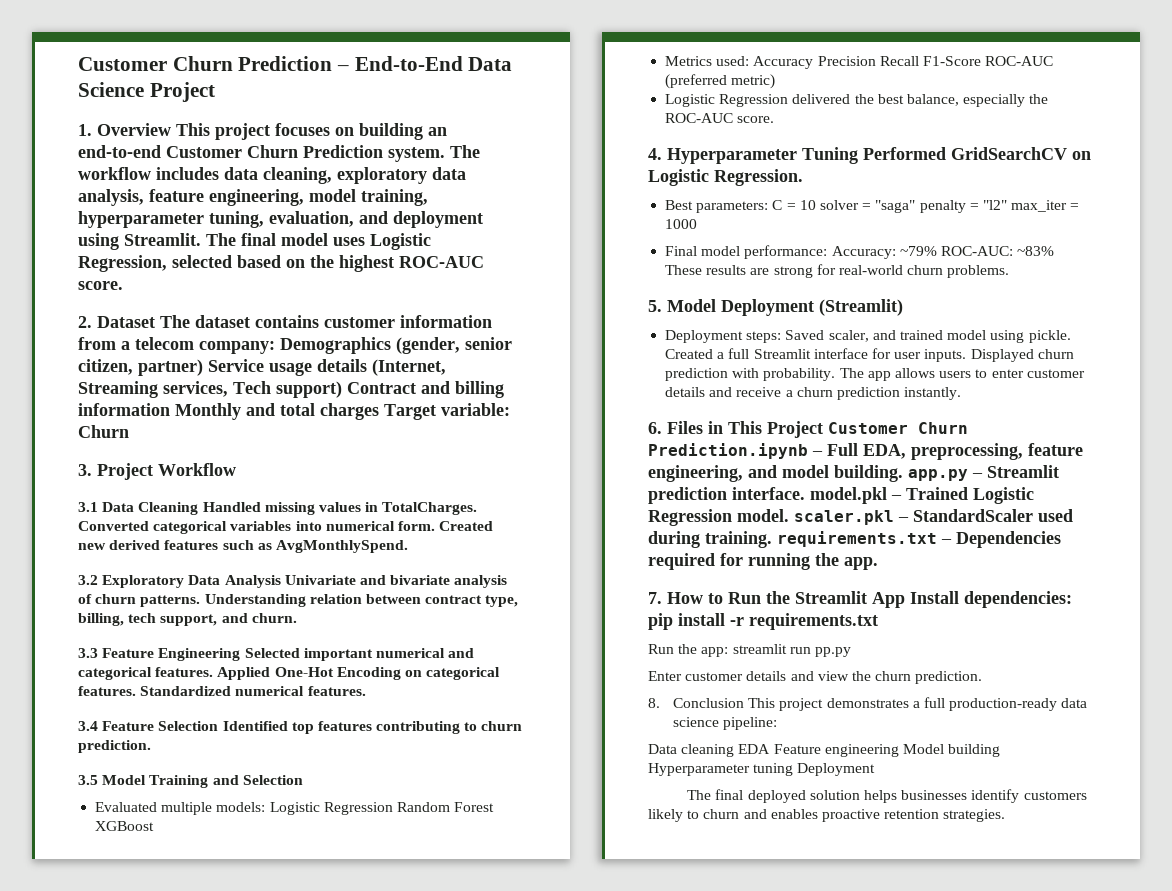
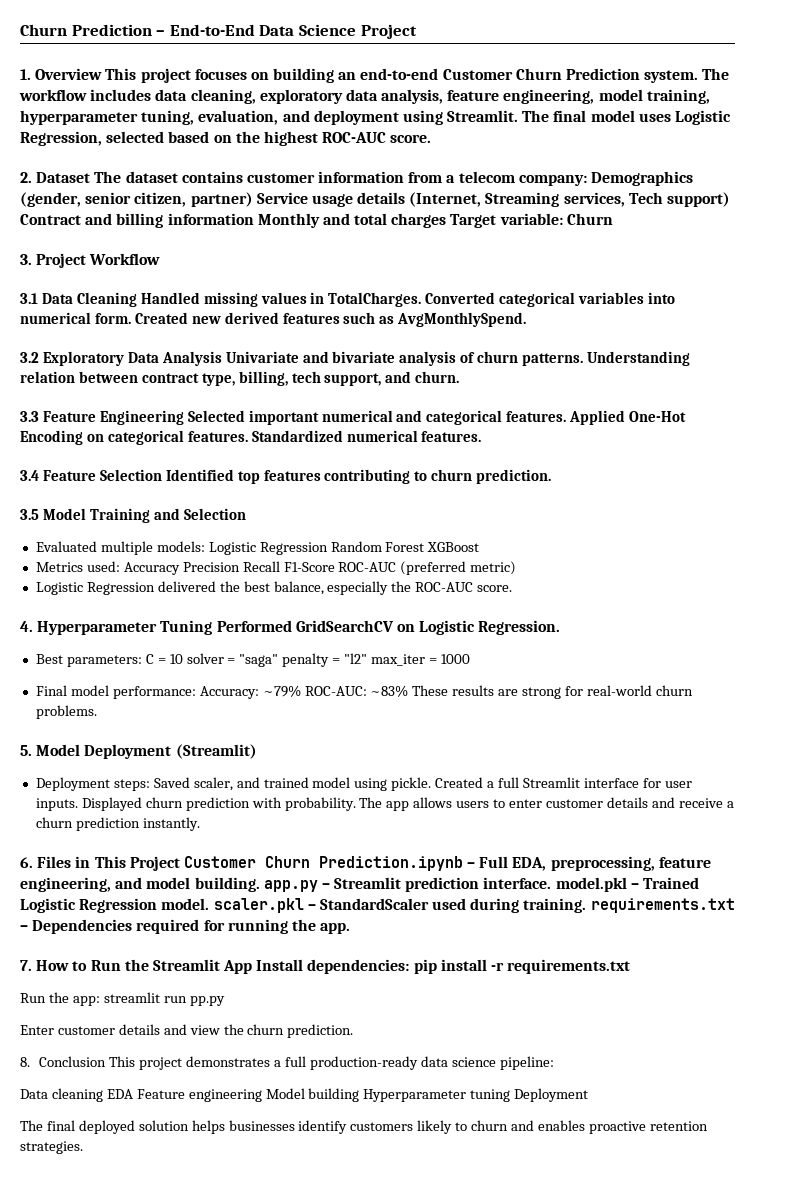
[78,57,167,71] Customer -> (20, 30) none

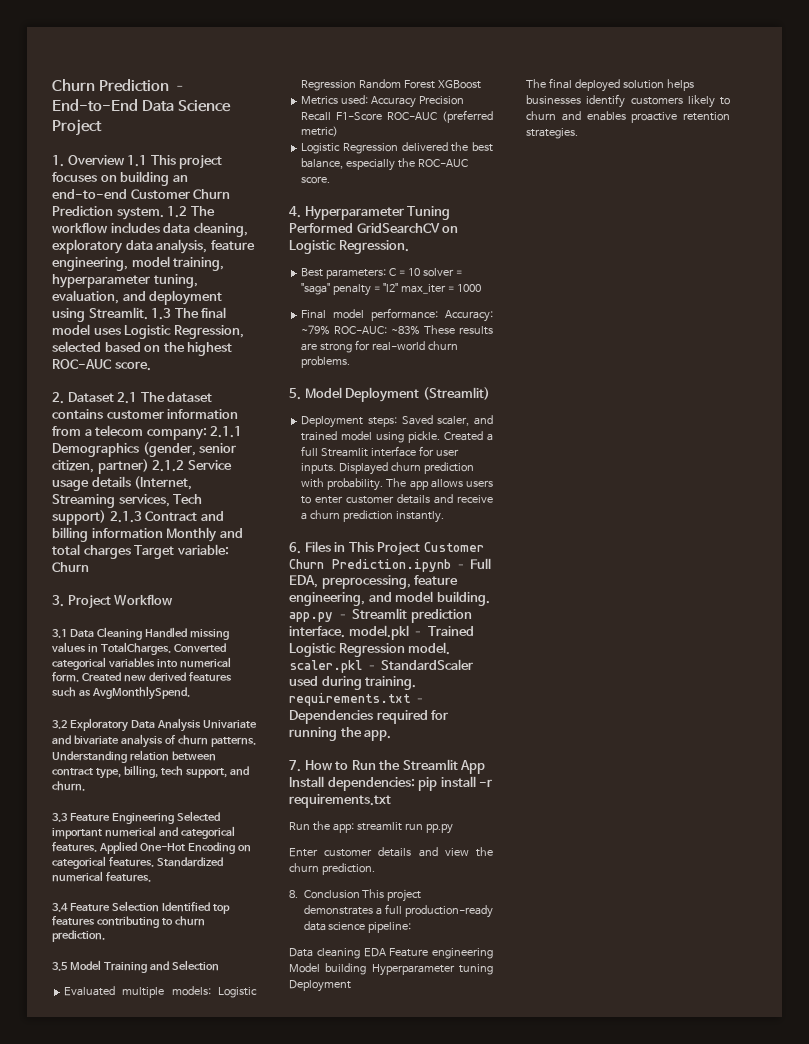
(103, 74) none -> [127,155,148,167] 1.1
(699, 76) none -> [167,206,188,218] 1.2
(519, 116) none -> [151,308,172,320] 1.3
(91, 177) none -> [117,392,138,404] 2.1
(587, 180) none -> [210,426,243,438] 2.1.1
(253, 199) none -> [152,460,185,472] 2.1.2
(731, 199) none -> [109,511,142,523] 2.1.3

